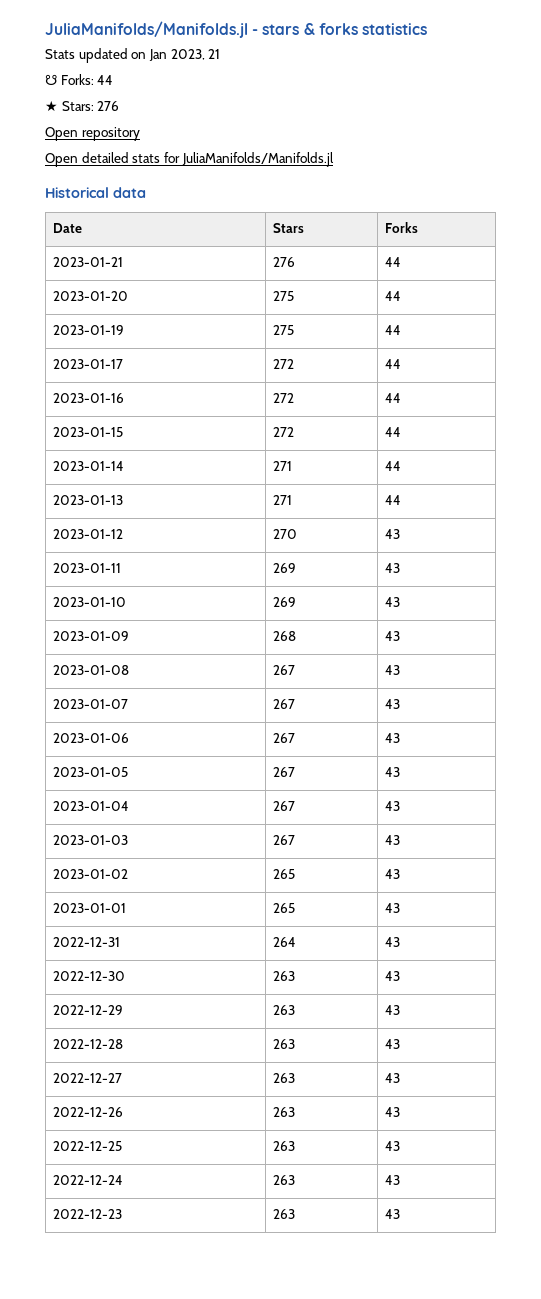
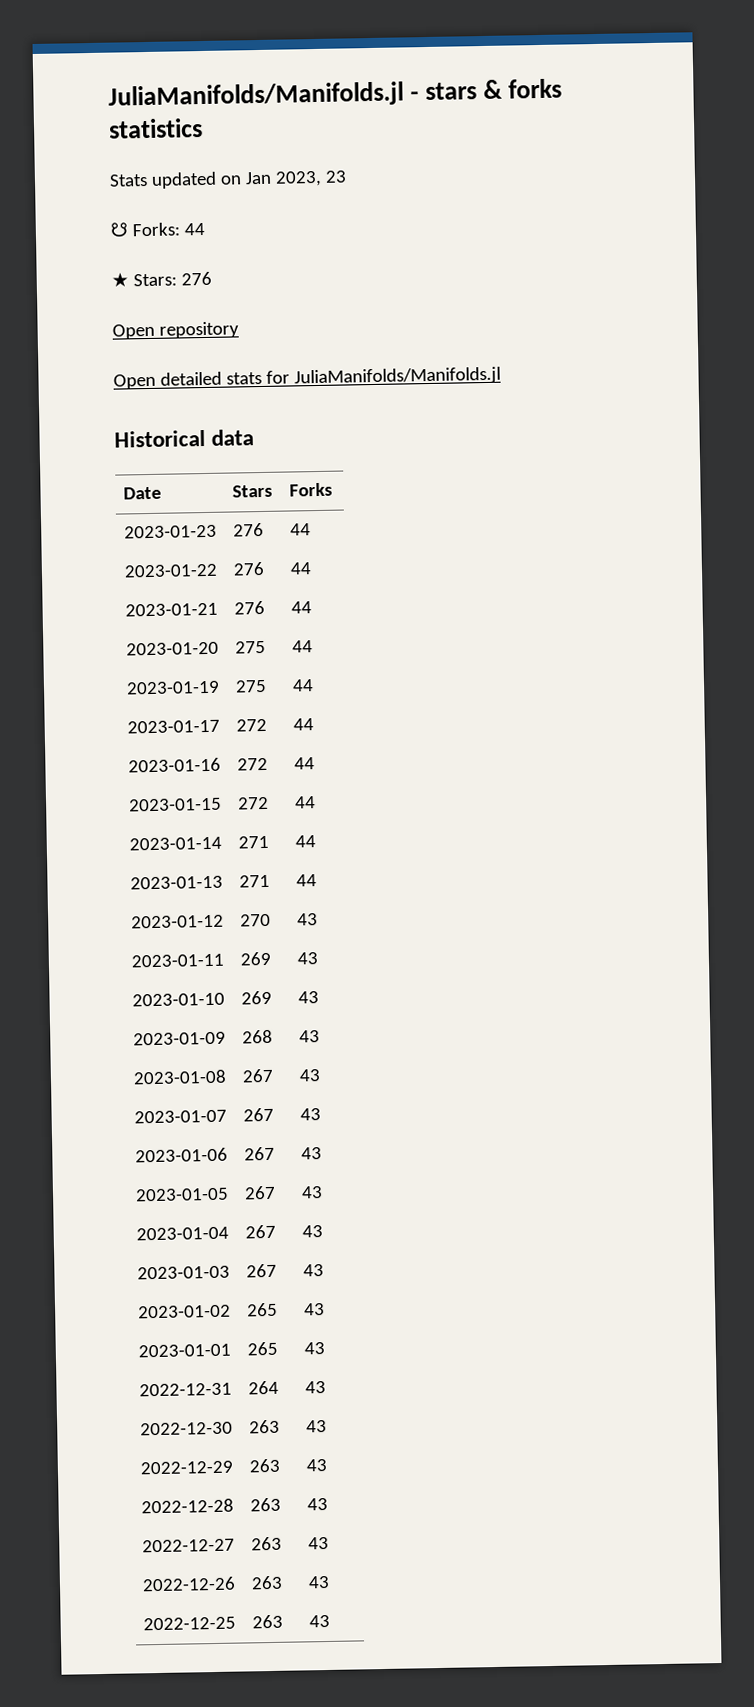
[208,49,221,59] 21 -> [324,170,347,183] 23
(418, 227) none -> [124,524,218,539] [233,522,265,537] [290,523,312,536] [124,563,219,578] [233,561,266,576] [290,562,313,575] // 2023-01-23 | 276 | 44 // 2023-01-22 | 276 | 44
[52,1175,123,1185] [272,1175,295,1185] [384,1175,400,1185] [52,1209,122,1219] [272,1209,295,1219] [384,1209,400,1219] // 2022-12-24 | 263 | 43 // 2022-12-23 | 263 | 43 -> (331, 1621) none

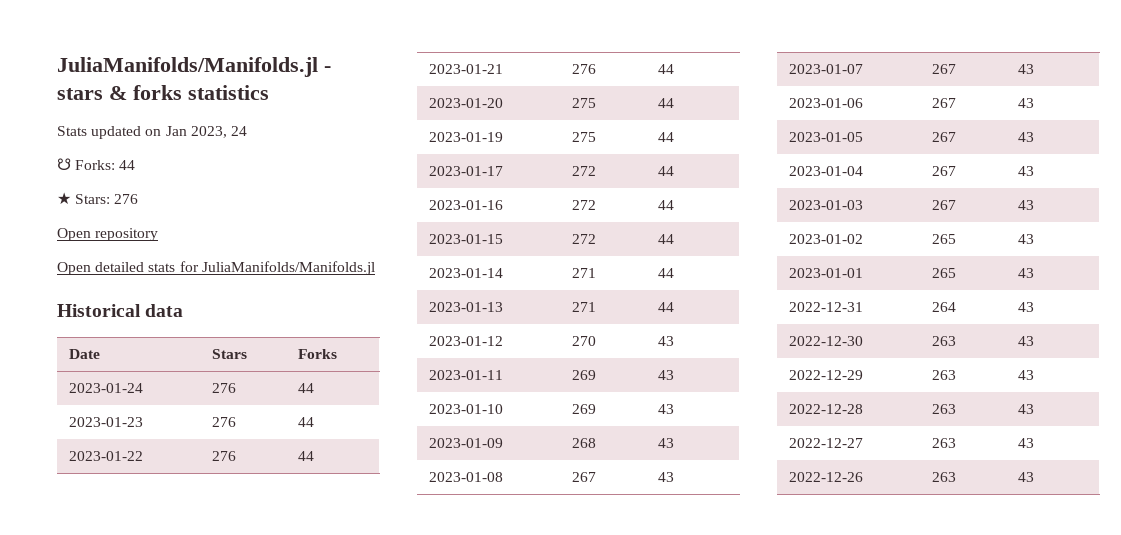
[324,170,347,183] 23 -> [230,126,247,136] 24
(334, 489) none -> [68,383,143,393] [211,383,236,393] [297,383,314,393] // 2023-01-24 | 276 | 44
[143,1616,237,1631] [252,1614,284,1629] [309,1614,331,1628] // 2022-12-25 | 263 | 43 -> (1034, 477) none

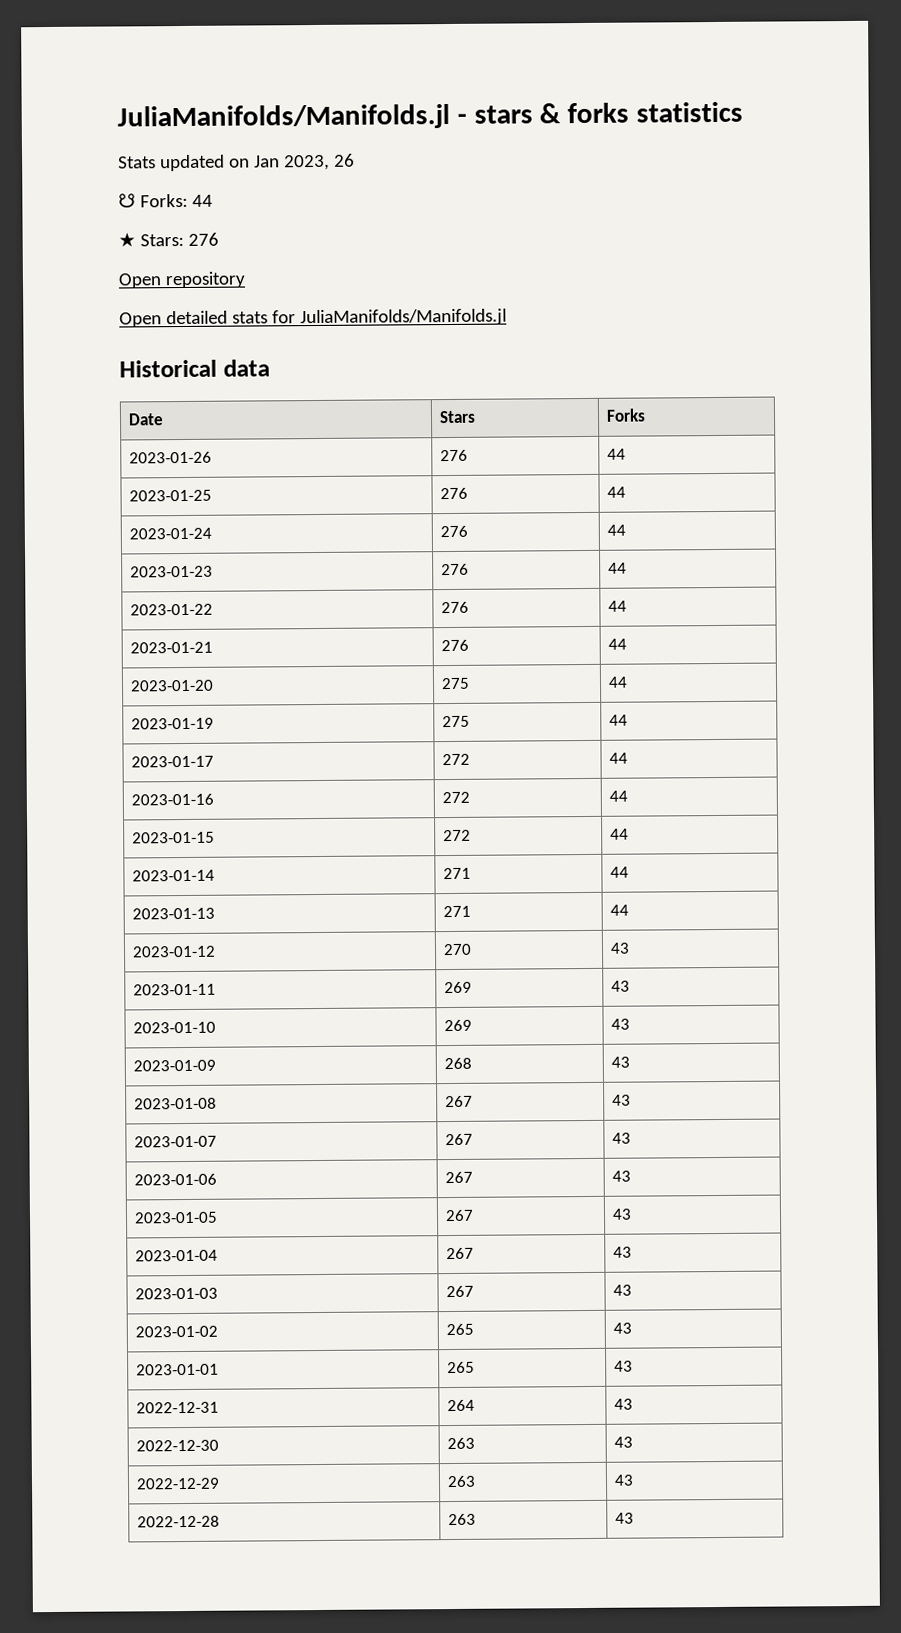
[230,126,247,136] 24 -> [333,153,355,167] 26
(337, 354) none -> [128,451,212,464] [439,449,468,462] [606,448,626,460] [128,489,212,502] [439,487,468,500] [606,486,626,498] // 2023-01-26 | 276 | 44 // 2023-01-25 | 276 | 44
[788,438,863,448] [931,438,956,448] [1017,438,1034,448] [788,472,863,482] [931,472,956,482] [1017,472,1034,482] // 2022-12-27 | 263 | 43 // 2022-12-26 | 263 | 43 -> (634, 1518) none

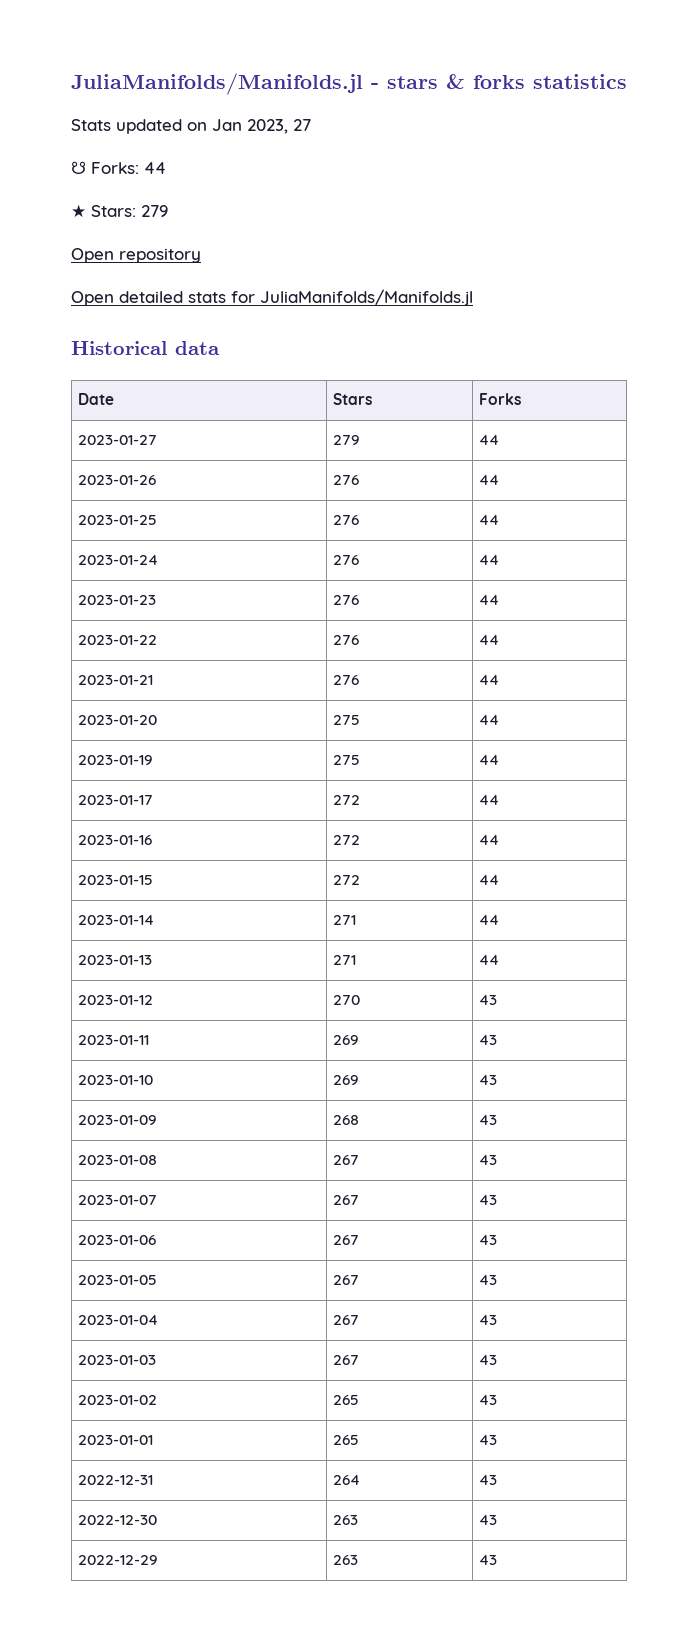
[333,153,355,167] 26 -> [293,119,311,131] 27
[187,232,219,246] 276 -> [141,205,168,217] 279
(646, 415) none -> [78,435,158,445] [333,435,361,445] [479,435,500,445] // 2023-01-27 | 279 | 44
[136,1515,220,1528] [447,1513,476,1526] [614,1512,634,1524] // 2022-12-28 | 263 | 43 -> (498, 1560) none

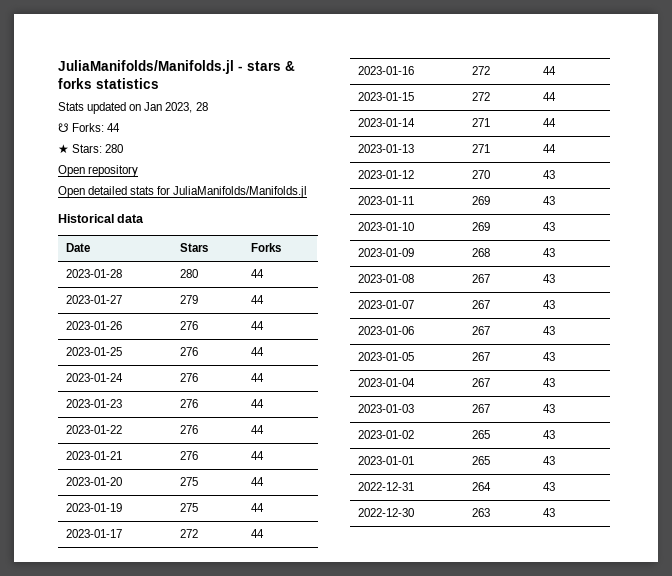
[293,119,311,131] 27 -> [195,102,208,111] 28
[141,205,168,217] 279 -> [105,144,124,153] 280
(522, 399) none -> [66,269,123,278] [180,269,199,278] [251,269,265,278] // 2023-01-28 | 280 | 44
[78,1555,159,1565] [333,1555,359,1565] [479,1555,498,1565] // 2022-12-29 | 263 | 43 -> (556, 512) none

